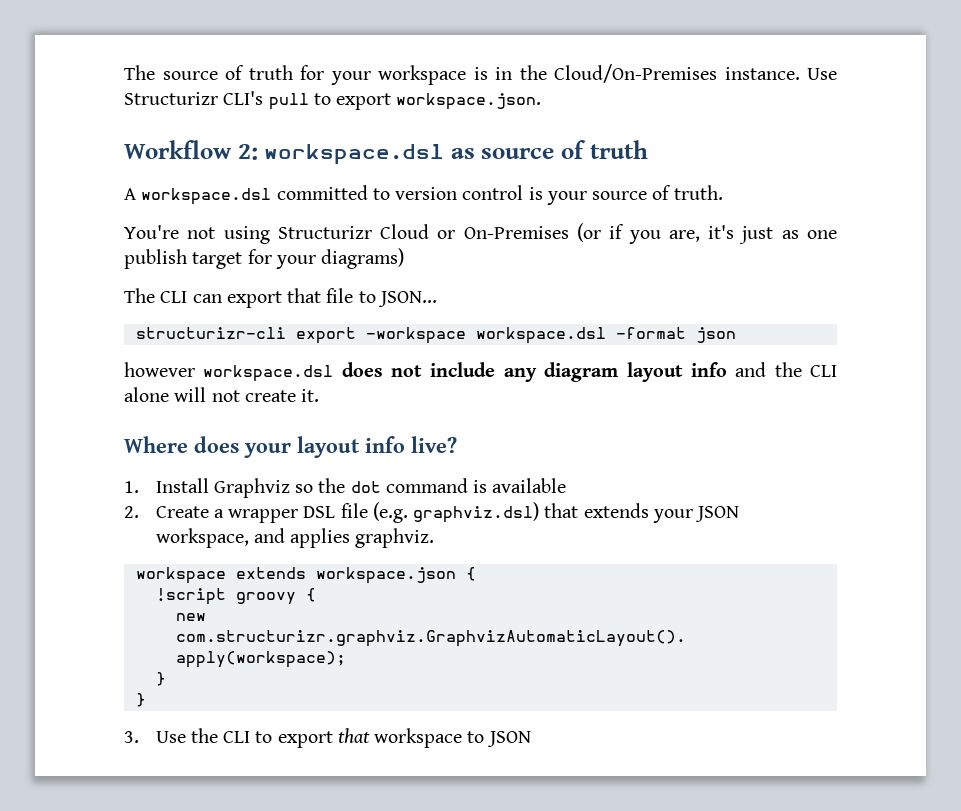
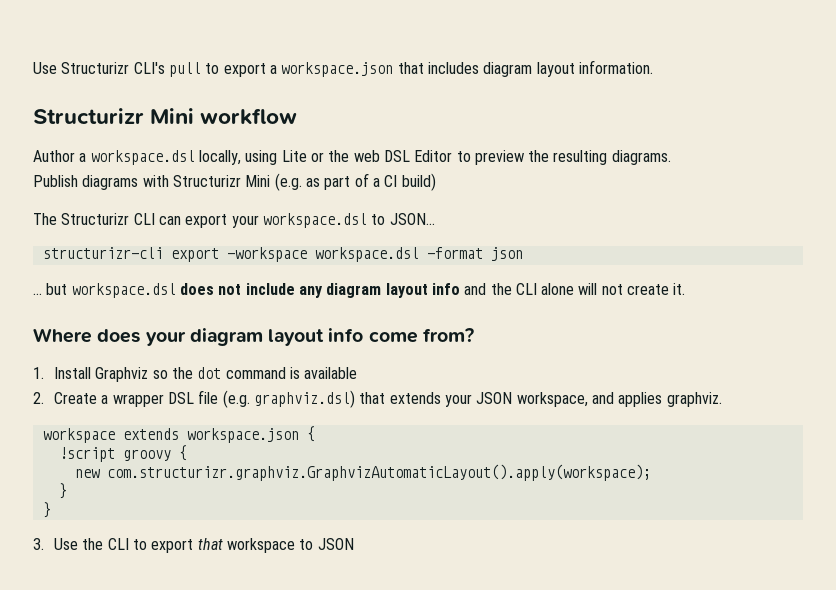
[124,64,800,85] The source of truth for your workspace is in the Cloud/On-Premises instance. -> (33, 68) none
[396,93,542,110] [124,140,648,165] [124,185,723,205] [124,223,838,244] [124,248,405,269] [124,288,155,303] workspace.json. // Workflow 2: workspace.dsl as source of truth // A workspace.dsl committed to version control is your source of truth. // You're not using Structurizr Cloud or On-Premises (or if you are, it's just as one publish target for your diagrams) // The -> [269,60,653,77] [33,108,298,125] [33,150,671,165] [33,173,436,191] [33,213,130,225] a workspace.json that includes diagram layout information. // Structurizr Mini workflow // Author a workspace.dsl locally, using Lite or the web DSL Editor to preview the resulting diagrams. // Publish diagrams with Structurizr Mini (e.g. as part of a CI build) // The Structurizr
[287,288,354,303] that file -> [231,213,367,228] your workspace.dsl
[124,362,195,377] however -> [33,283,68,295] ... but
[297,436,457,458] layout info live? -> [189,328,474,346] diagram layout info come from?

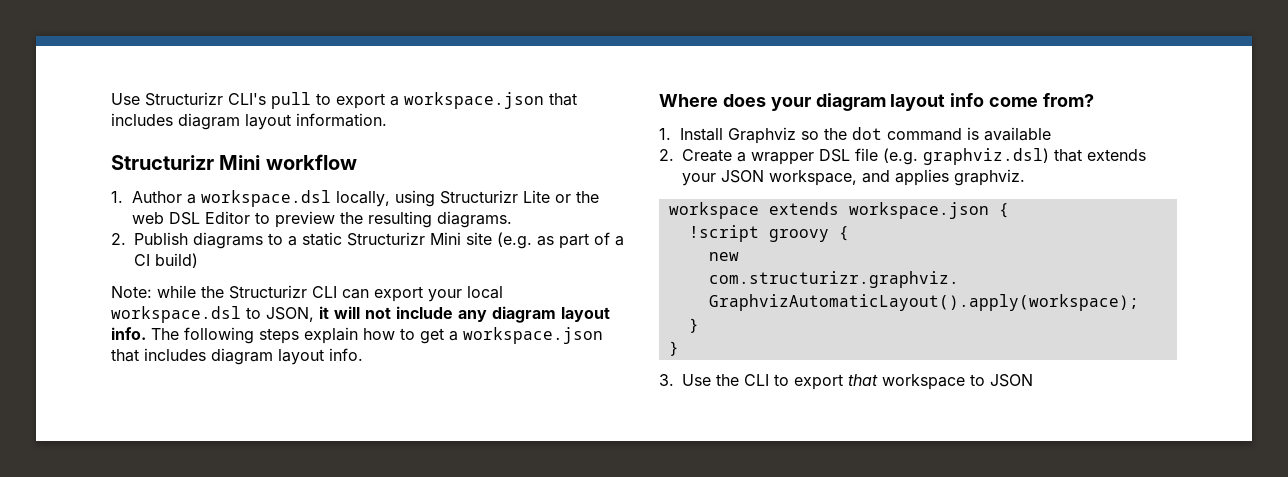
(298, 116) none -> [111,191,123,203] 1.
(278, 157) none -> [439,190,518,204] Structurizr
(671, 157) none -> [111,233,126,245] 2.
[142,175,271,187] with Structurizr Mini -> [268,232,492,246] to a static Structurizr Mini site
[33,213,57,225] The -> [111,285,224,298] Note: while the
(259, 221) none -> [467,286,503,299] local
[389,213,435,225] [42,247,523,262] [33,283,214,298] JSON... // structurizr-cli export -workspace workspace.dsl -format json // ... but workspace.dsl does -> [266,306,360,322] JSON, it will
[431,283,686,295] info and the CLI alone will not create it. -> [111,327,603,344] [111,348,363,365] info. The following steps explain how to get a workspace.json that includes diagram layout info.

